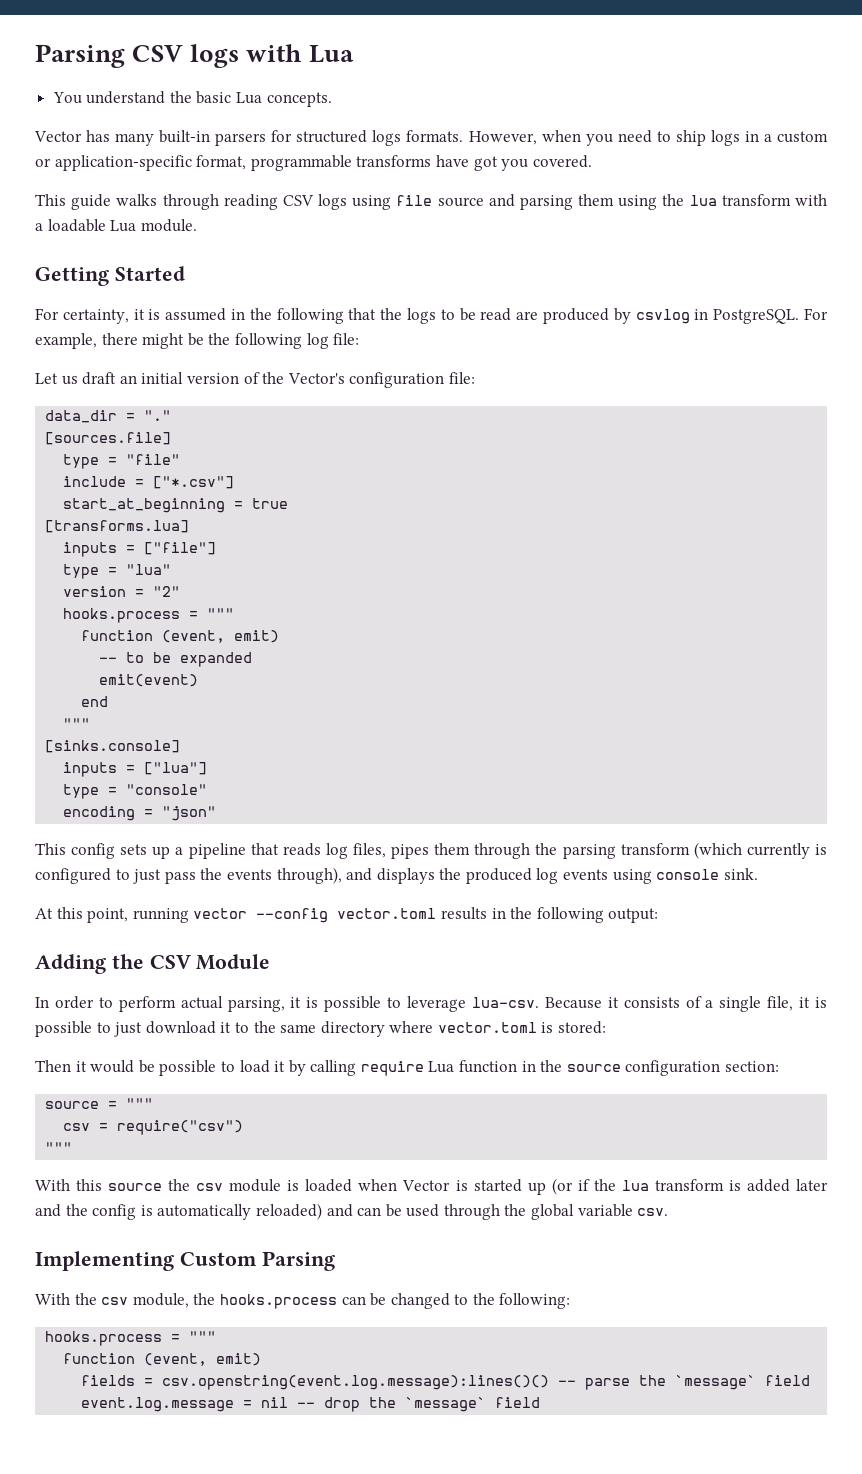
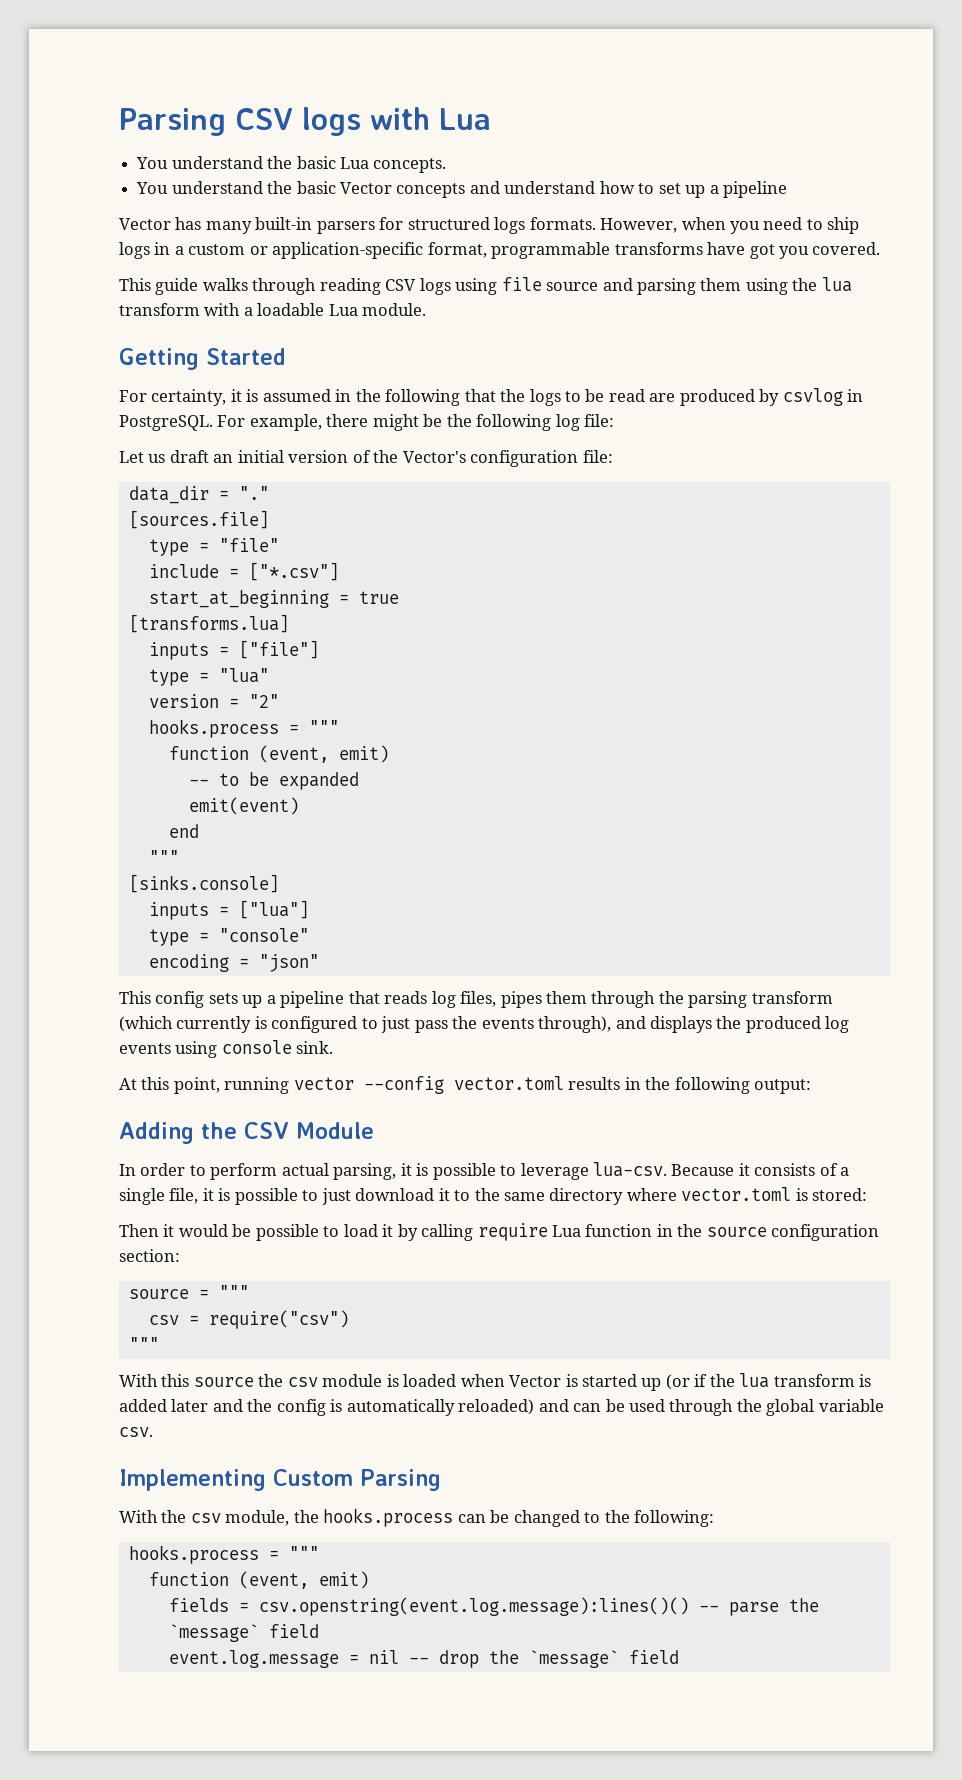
(332, 99) none -> [136,181,788,198] // You understand the basic Vector concepts and understand how to set up a pipeline

